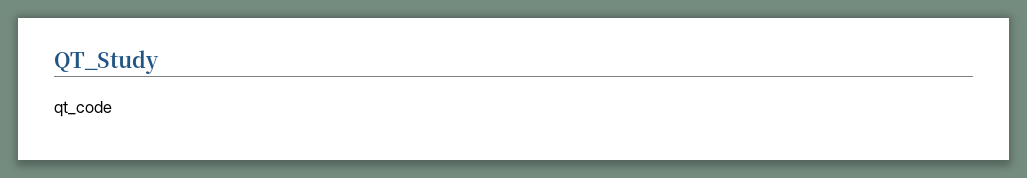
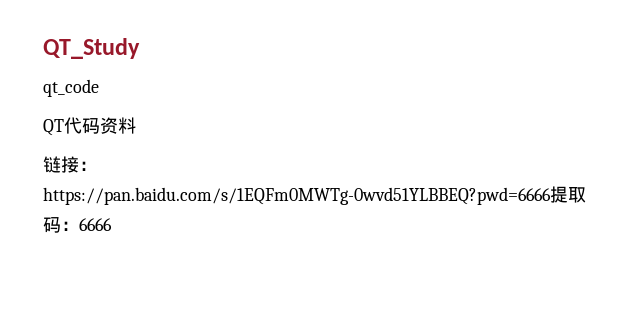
(112, 109) none -> [43,117,136,136] [43,156,97,173] [43,186,586,205] [43,217,112,233] // QT代码资料 // 链接：https://pan.baidu.com/s/1EQFm0MWTg-0wvd51YLBBEQ?pwd=6666提取码：6666

